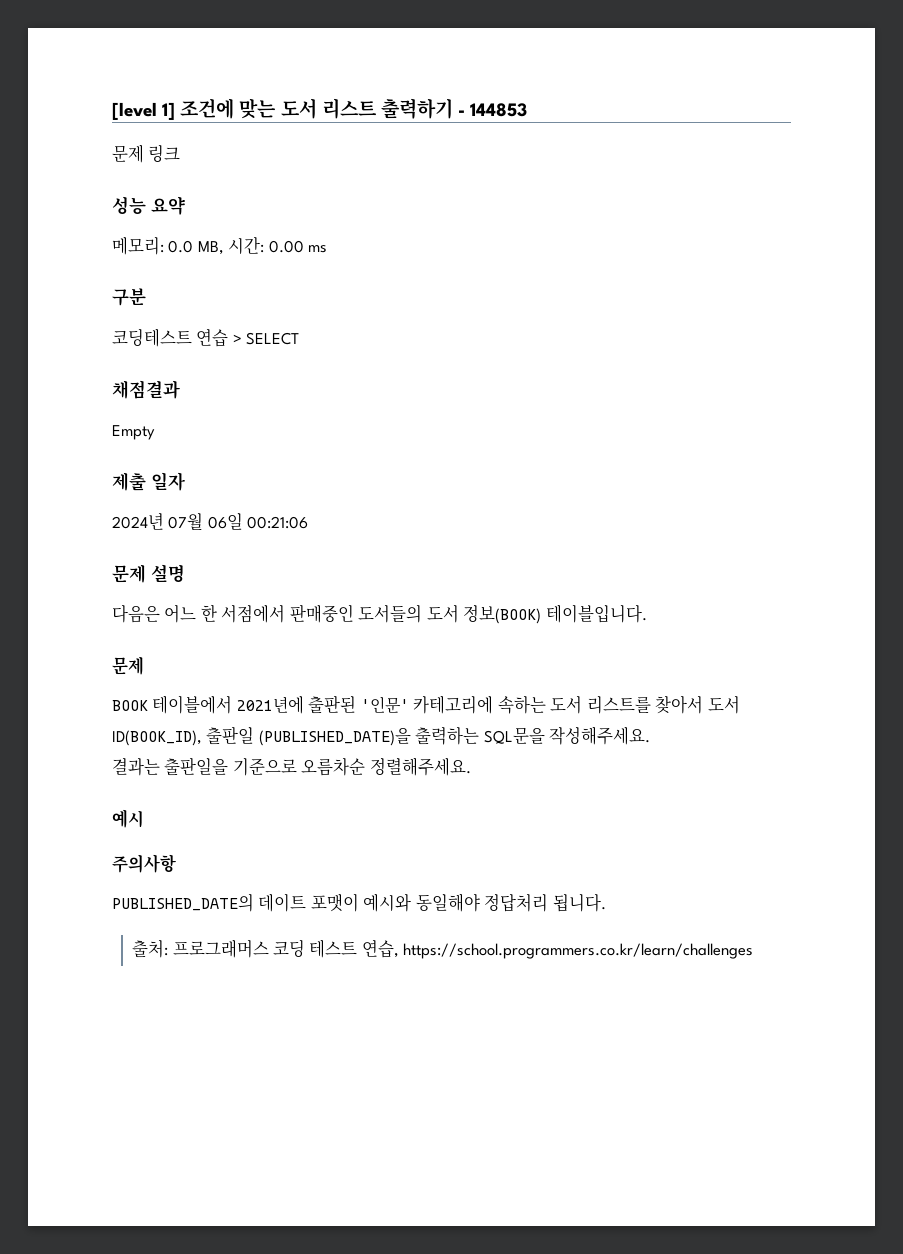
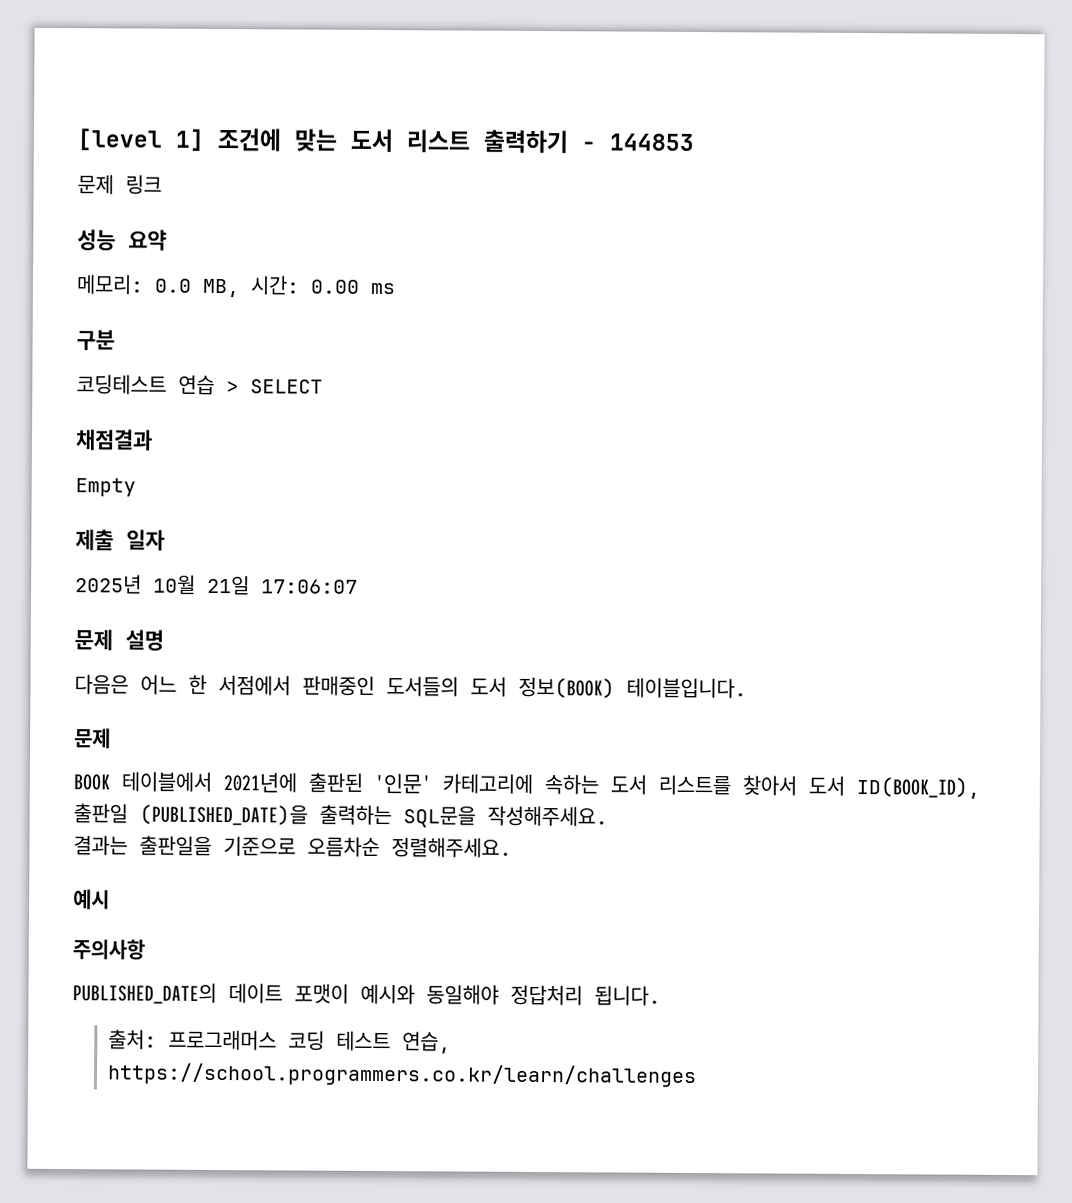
[112,513,309,530] 2024년 07월 06일 00:21:06 -> [75,574,358,596] 2025년 10월 21일 17:06:07

